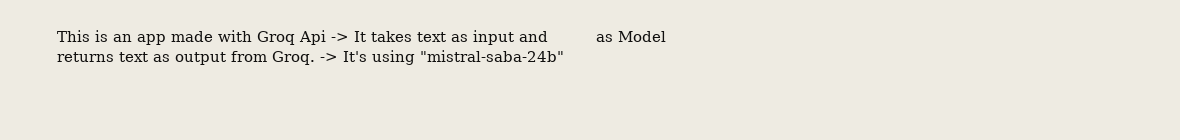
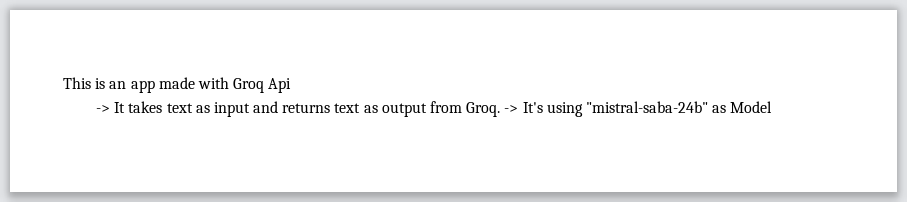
(326, 37) none -> (292, 85) //

